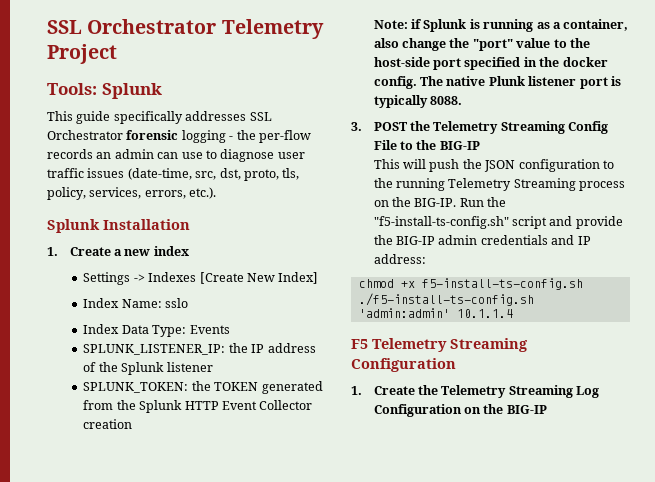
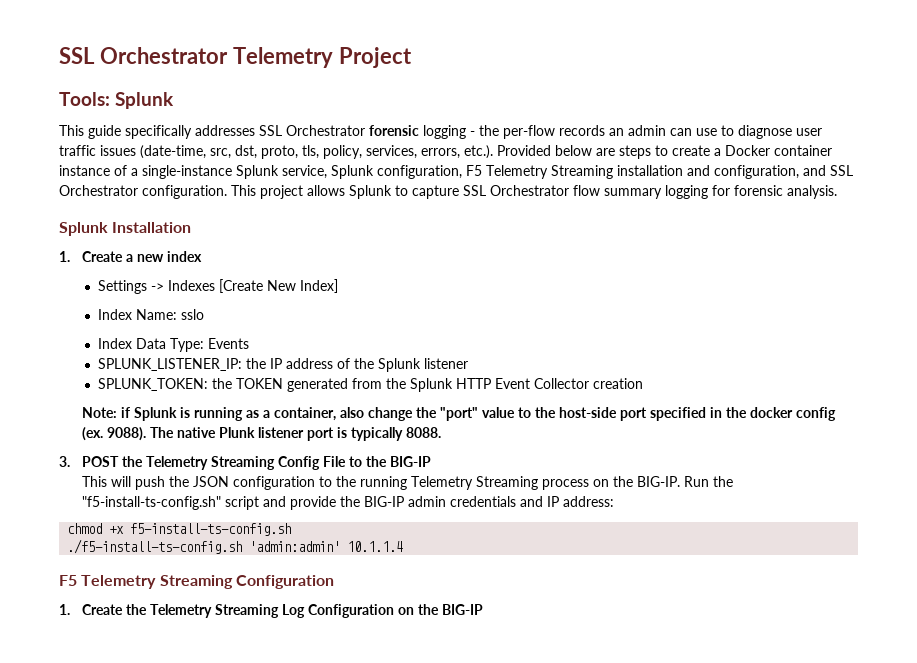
(217, 193) none -> [497,145,832,159] [59,165,853,179] [59,185,837,199] Provided below are steps to create a Docker container instance of a single-instance Splunk service, Splunk configuration, F5 Telemetry Streaming installation and configuration, and SSL Orchestrator configuration. This project allows Splunk to capture SSL Orchestrator flow summary logging for forensic analysis.
[373,76,417,89] config. -> [796,407,837,421] [82,427,147,441] config (ex. 9088).

